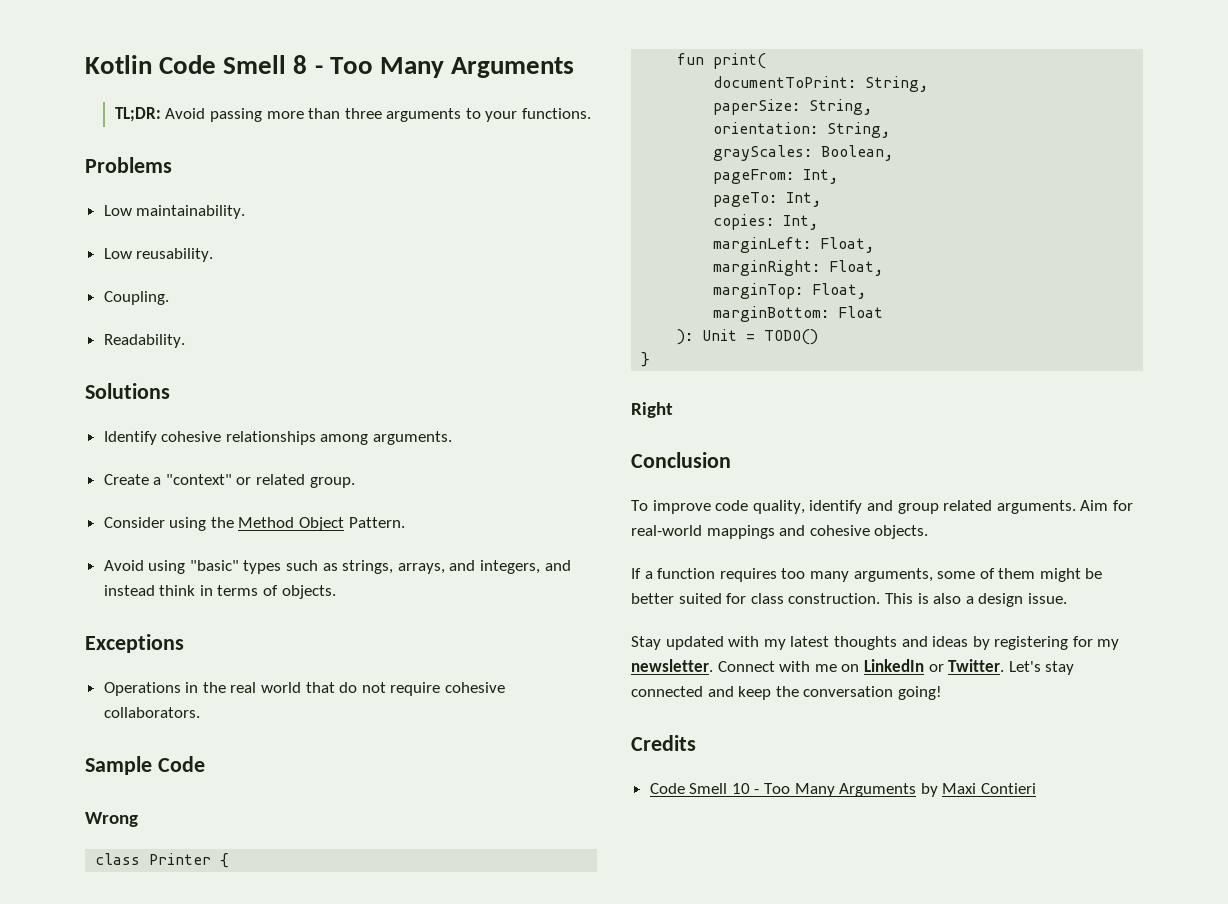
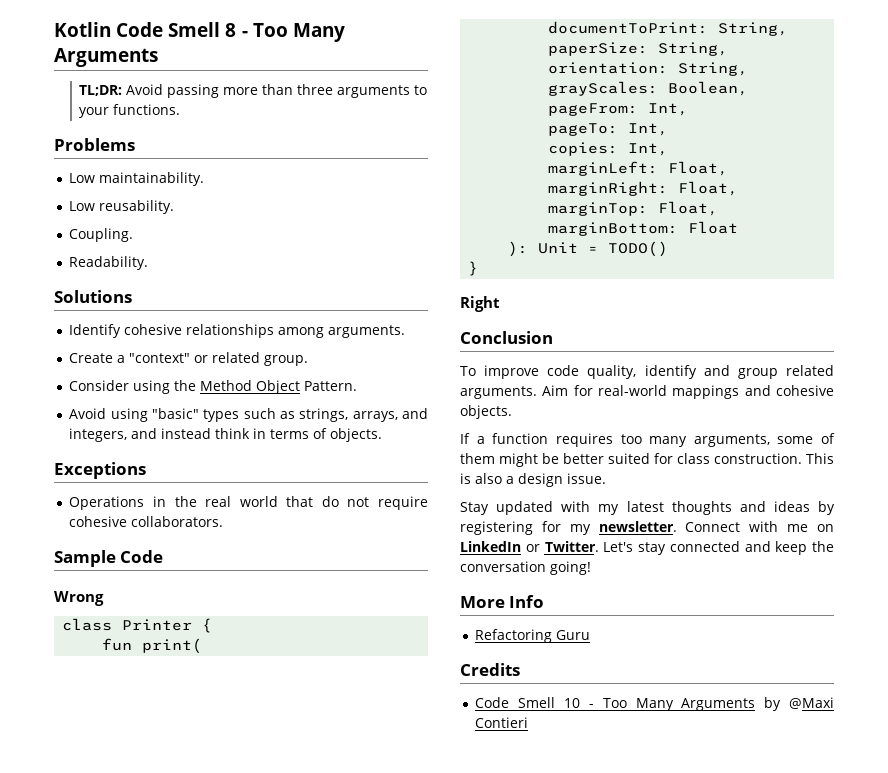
(942, 693) none -> [460,595,545,608] [475,629,591,643] // More Info // Refactoring Guru
[942,783,977,794] Maxi -> [789,697,834,709] @Maxi

